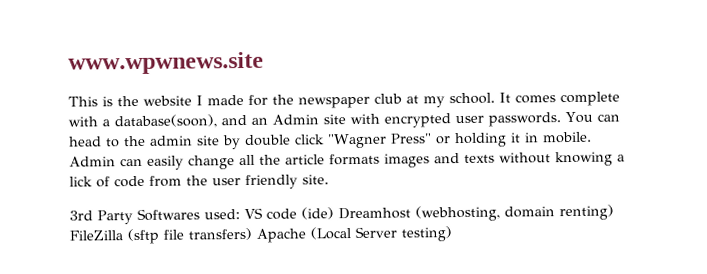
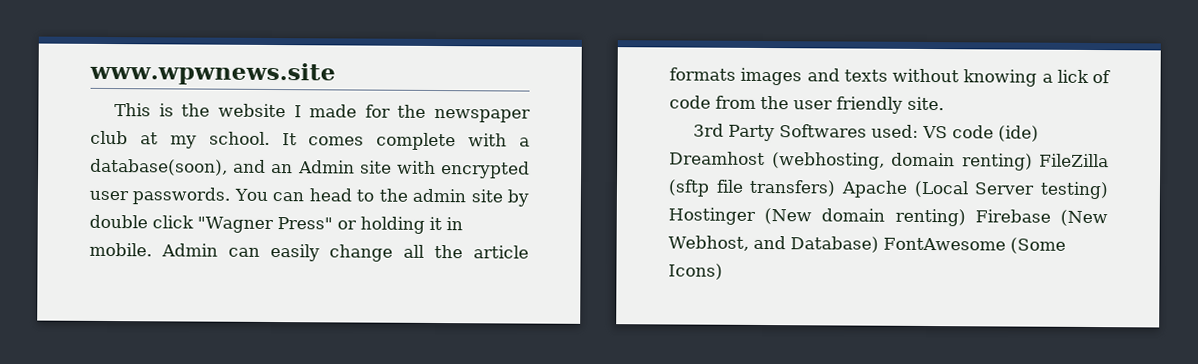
(452, 234) none -> [668,207,1108,227] [668,235,1066,254] [668,263,723,280] Hostinger (New domain renting) Firebase (New Webhost, and Database) FontAwesome (Some Icons)

